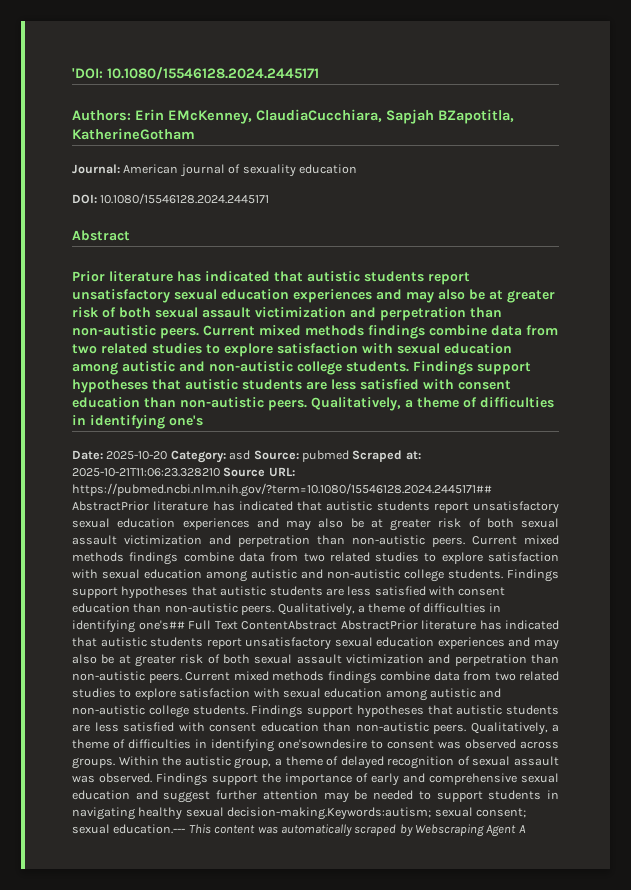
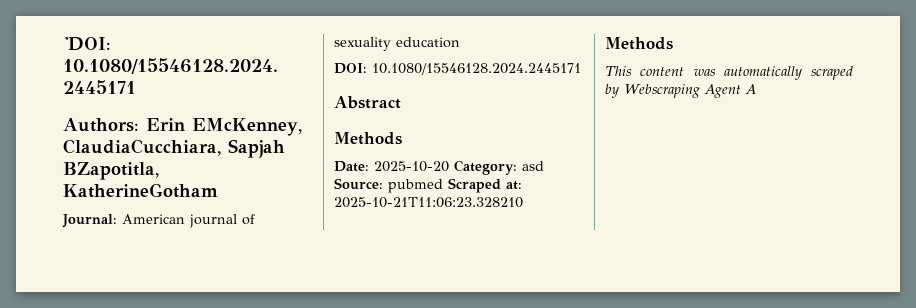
[72,271,470,285] [72,289,555,303] [72,307,502,321] [72,325,558,339] [72,343,512,357] [72,361,531,375] [72,379,511,393] [72,397,554,411] [72,415,203,429] Prior literature has indicated that autistic students report unsatisfactory sexual education experiences and may also be at greater risk of both sexual assault victimization and perpetration than non-autistic peers. Current mixed methods findings combine data from two related studies to explore satisfaction with sexual education among autistic and non-autistic college students. Findings support hypotheses that autistic students are less satisfied with consent education than non-autistic peers. Qualitatively, a theme of difficulties in identifying one's -> [334,132,402,145] Methods
[223,467,295,477] [72,483,492,497] [72,501,559,514] [72,518,559,531] [72,535,559,547] [72,552,559,565] [72,569,559,582] [72,586,506,599] [72,603,502,616] [72,620,559,633] [72,637,559,650] [72,654,559,667] [72,671,559,684] [72,688,502,701] [72,705,559,718] [72,722,559,735] [72,739,559,752] [72,756,559,769] [72,773,559,786] [72,790,560,803] [72,807,526,820] [72,824,186,834] Source URL: https://pubmed.ncbi.nlm.nih.gov/?term=10.1080/15546128.2024.2445171## AbstractPrior literature has indicated that autistic students report unsatisfactory sexual education experiences and may also be at greater risk of both sexual assault victimization and perpetration than non-autistic peers. Current mixed methods findings combine data from two related studies to explore satisfaction with sexual education among autistic and non-autistic college students. Findings support hypotheses that autistic students are less satisfied with consent education than non-autistic peers. Qualitatively, a theme of difficulties in identifying one's## Full Text ContentAbstract AbstractPrior literature has indicated that autistic students report unsatisfactory sexual education experiences and may also be at greater risk of both sexual assault victimization and perpetration than non-autistic peers. Current mixed methods findings combine data from two related studies to explore satisfaction with sexual education among autistic and non-autistic college students. Findings support hypotheses that autistic students are less satisfied with consent education than non-autistic peers. Qualitatively, a theme of difficulties in identifying one'sowndesire to consent was observed across groups. Within the autistic group, a theme of delayed recognition of sexual assault was observed. Findings support the importance of early and comprehensive sexual education and suggest further attention may be needed to support students in navigating healthy sexual decision-making.Keywords:autism; sexual consent; sexual education.--- -> [605,37,673,50] // Methods //

